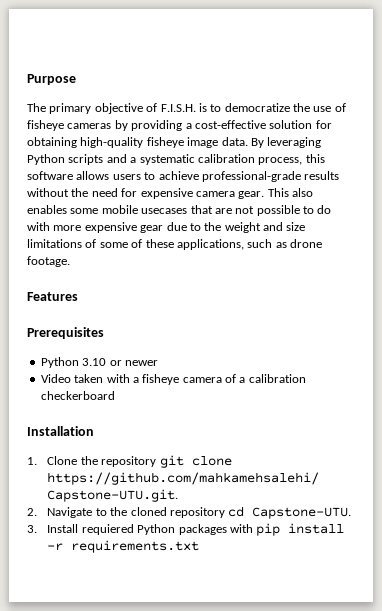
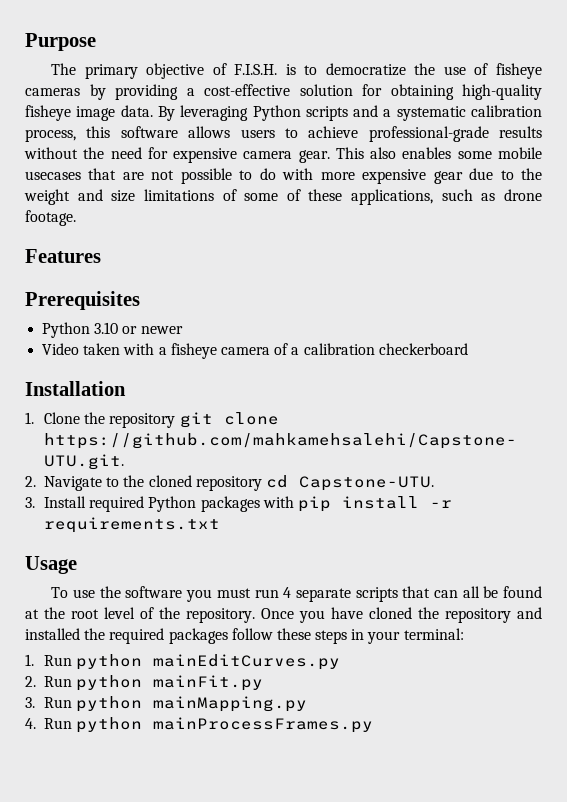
[81,524,134,535] requiered -> [89,496,145,512] required
(200, 546) none -> [25,556,77,574] [51,586,542,602] [25,607,542,623] [25,628,464,644] [25,654,341,670] [25,675,264,691] [25,696,308,712] [25,717,374,733] // Usage // To use the software you must run 4 separate scripts that can all be found at the root level of the repository. Once you have cloned the repository and installed the required packages follow these steps in your terminal: // 1. Run python mainEditCurves.py // 2. Run python mainFit.py // 3. Run python mainMapping.py // 4. Run python mainProcessFrames.py

